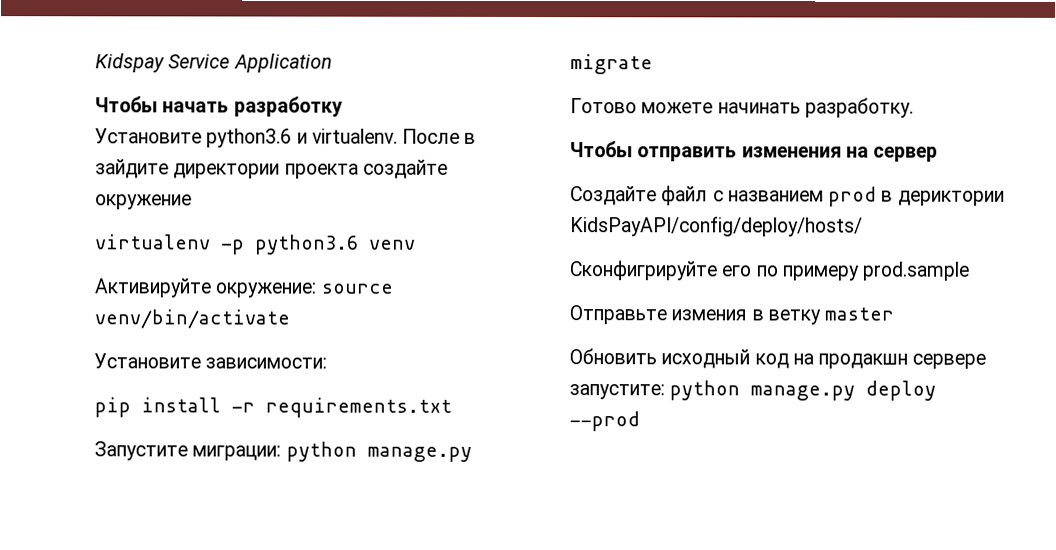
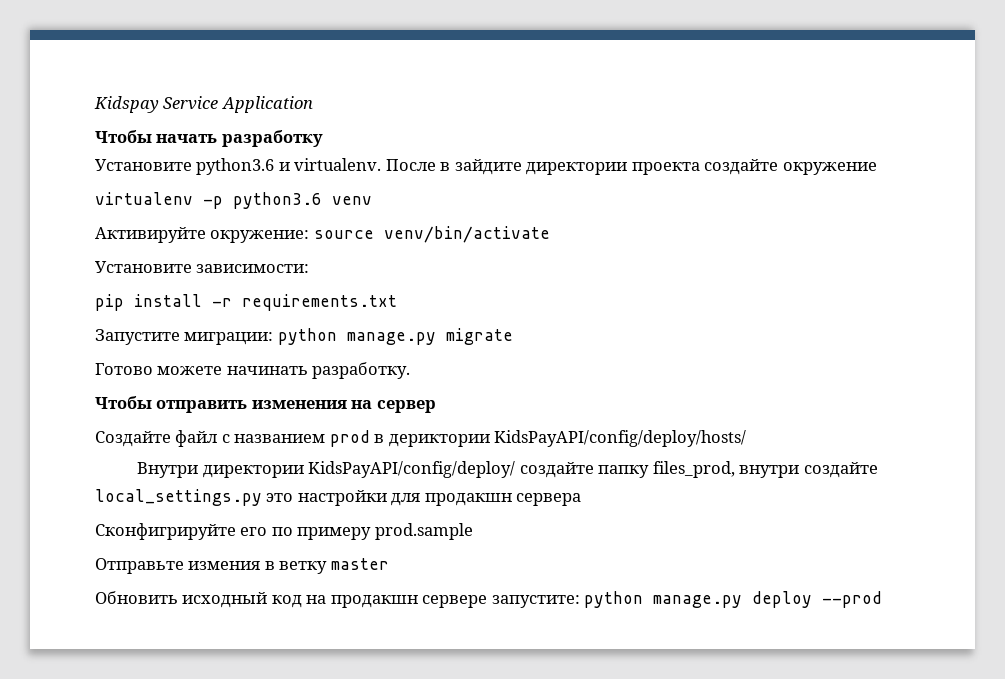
(863, 226) none -> [137,461,878,478] [95,489,582,506] // Внутри директории KidsPayAPI/config/deploy/ cоздайте папку files_prod, внутри создайте local_settings.py это настройки для продакшн сервера

